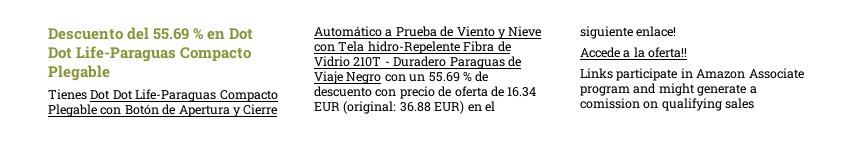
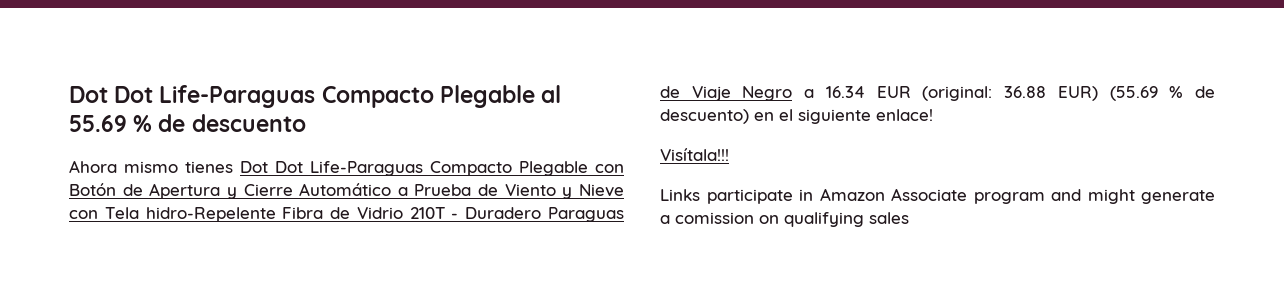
[48,27,254,40] [48,46,252,62] [48,65,110,81] [48,89,87,100] Descuento del 55.69 % en Dot Dot Life-Paraguas Compacto Plegable // Tienes -> [69,85,562,108] [69,114,306,132] [69,160,233,173] Dot Dot Life-Paraguas Compacto Plegable al 55.69 % de descuento // Ahora mismo tienes
[384,71,489,82] [314,86,504,99] con un 55.69 % de descuento con precio de oferta de -> [804,89,815,98] a
(465, 107) none -> [1109,86,1215,101] [660,109,749,124] (55.69 % de descuento)
[580,47,688,58] Accede a la oferta!! -> [660,148,729,161] Visítala!!!

